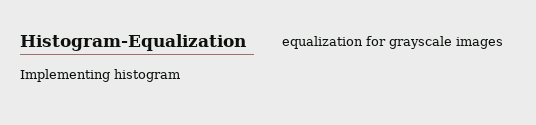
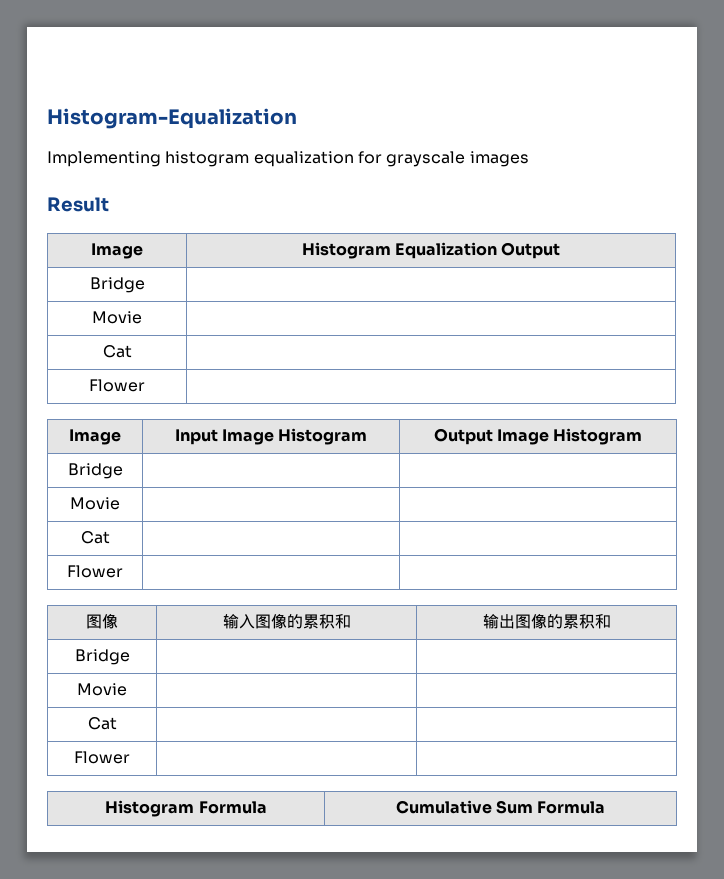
(503, 43) none -> [47,197,109,212] [91,243,143,259] [301,242,561,259] [89,277,145,293] [92,311,142,324] [102,345,132,358] [89,379,145,392] [69,429,121,445] [174,428,368,445] [433,428,643,445] [67,463,123,479] [70,497,120,510] [80,531,110,544] [67,565,123,578] [86,614,118,629] [222,614,351,629] [482,614,611,629] [74,649,130,665] [77,683,127,696] [87,717,117,730] [74,751,130,764] [105,800,267,817] [395,800,606,814] // Result // Image | Histogram Equalization Output // Bridge | // Movie | // Cat | // Flower | // Image | Input Image Histogram | Output Image Histogram // Bridge | | // Movie | | // Cat | | // Flower | | // 图像 | 输入图像的累积和 | 输出图像的累积和 // Bridge | | // Movie | | // Cat | | // Flower | | // Histogram Formula | Cumulative Sum Formula

